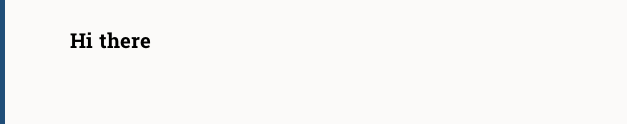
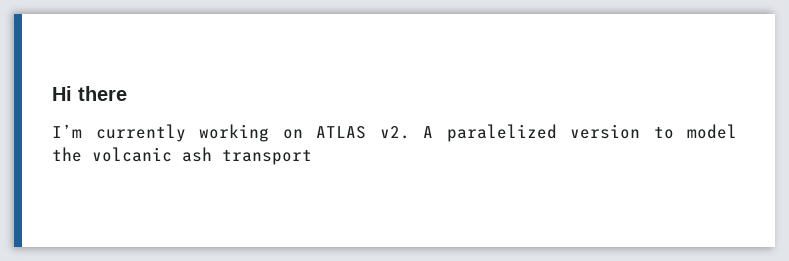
(151, 40) none -> [52,124,737,142] [52,147,312,165] // I’m currently working on ATLAS v2. A paralelized version to model the volcanic ash transport

